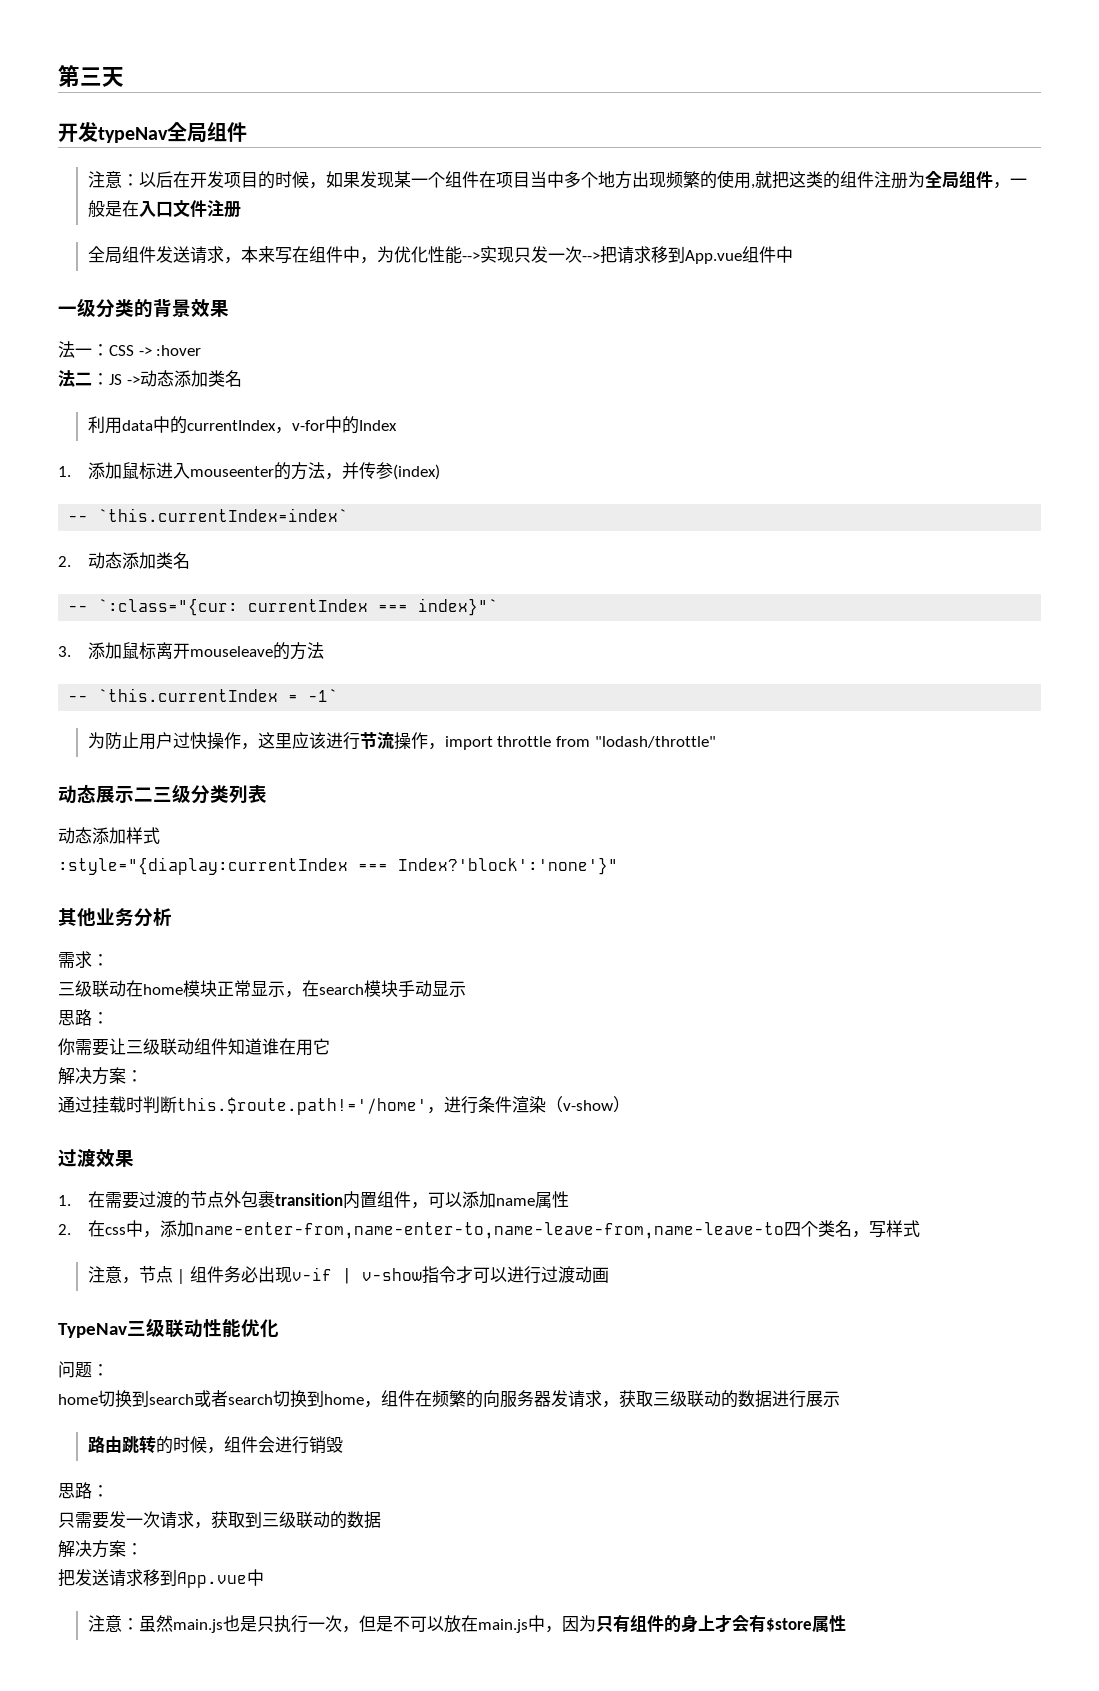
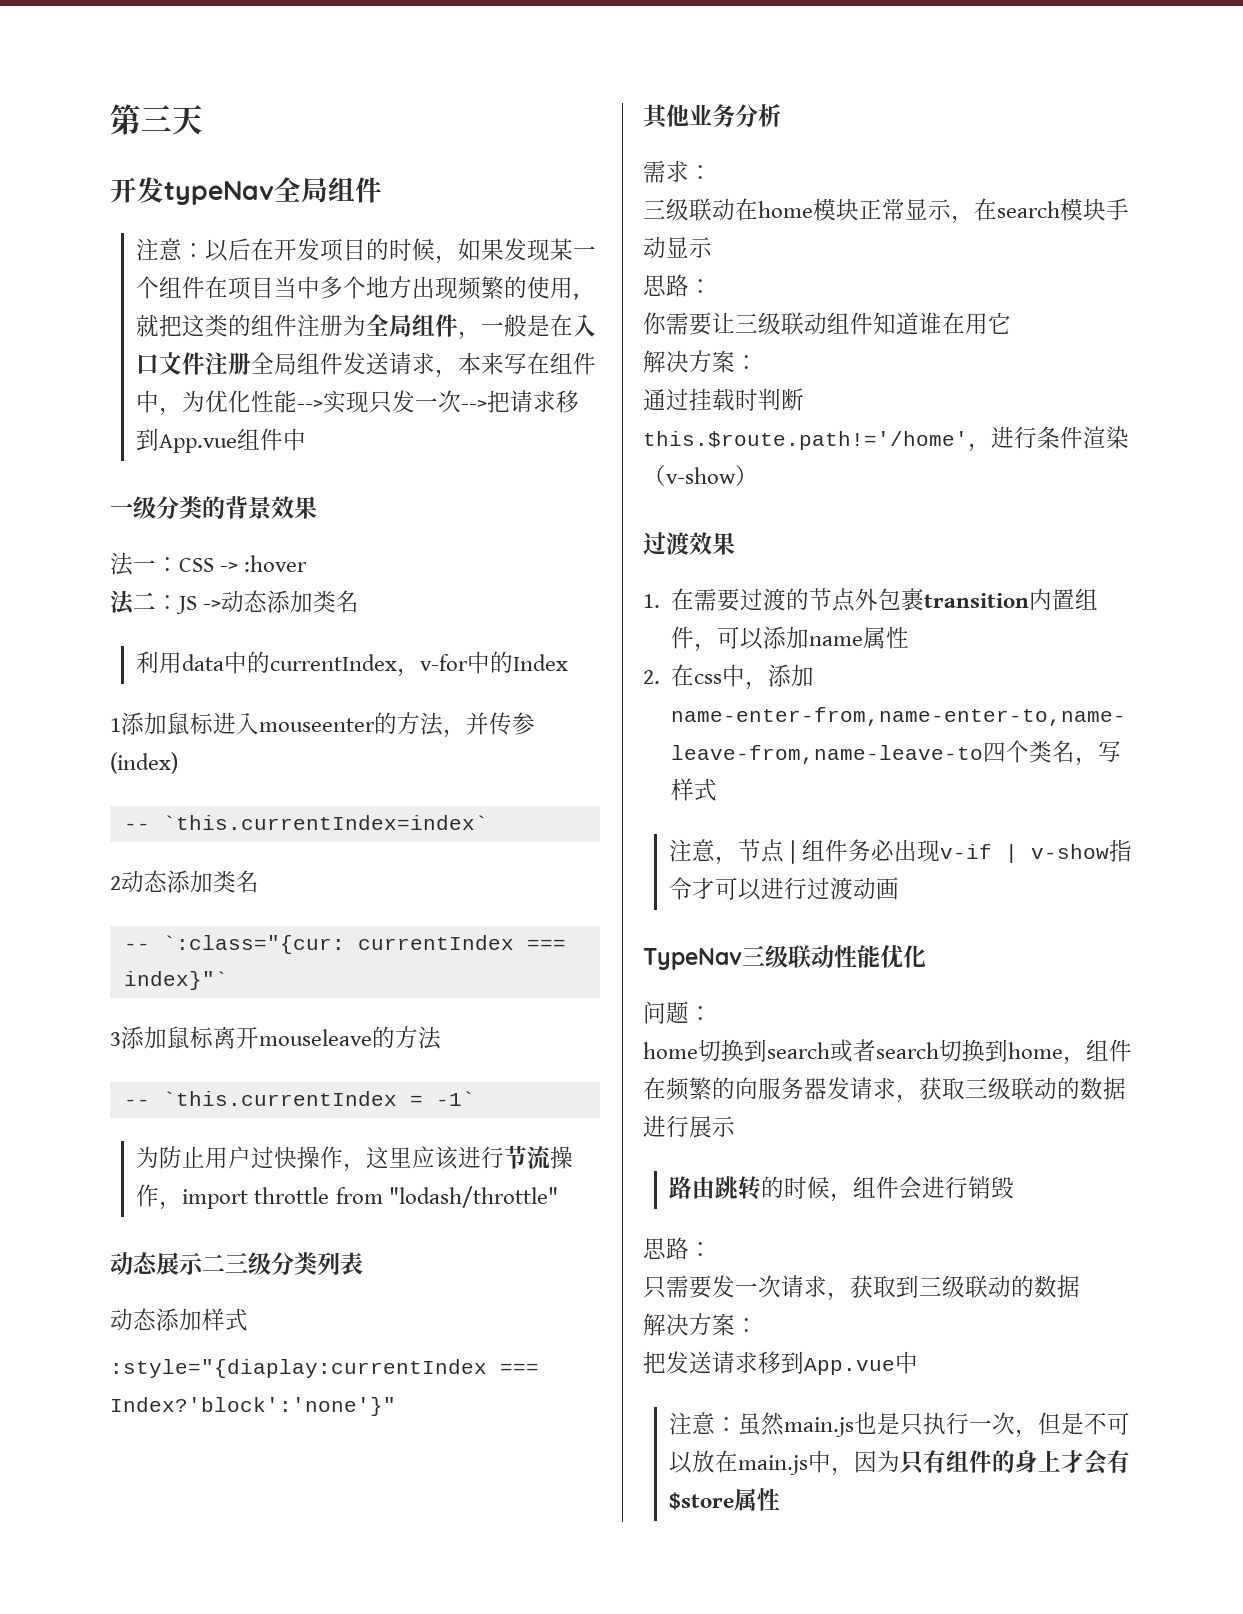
(241, 209) // -> (252, 363) none
[58,466,71,477] 1. -> [110,718,121,732] 1
[58,556,71,567] 2. -> [110,876,121,890] 2
[58,646,71,657] 3. -> [110,1032,121,1046] 3

